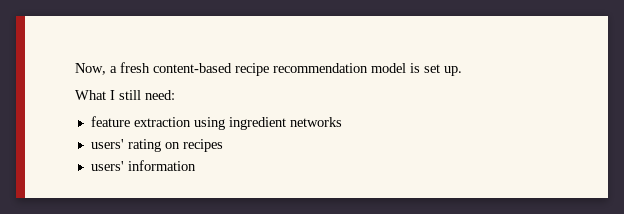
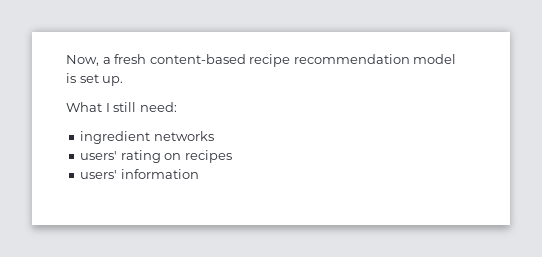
[90,116,225,130] feature extraction using -> (177, 107) none

